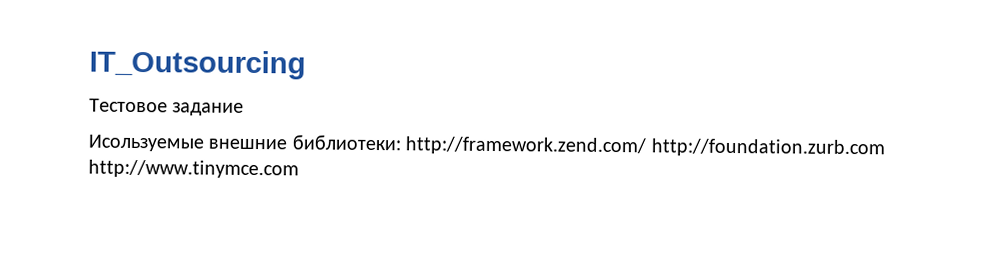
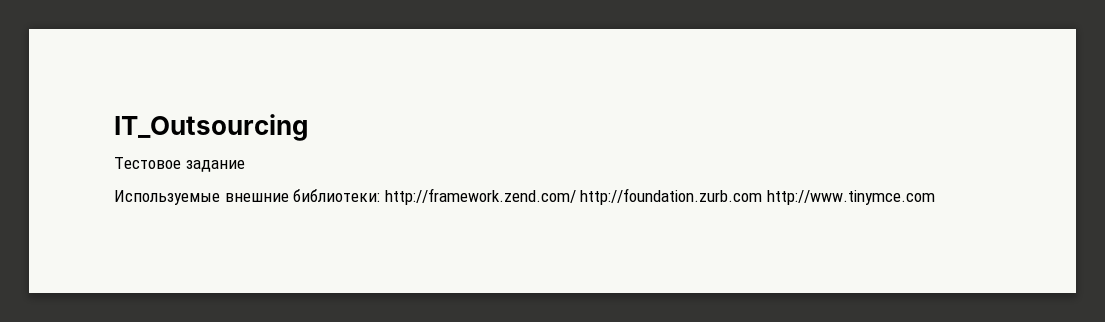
[88,134,204,152] Исользуемые -> [114,190,220,205] Используемые

